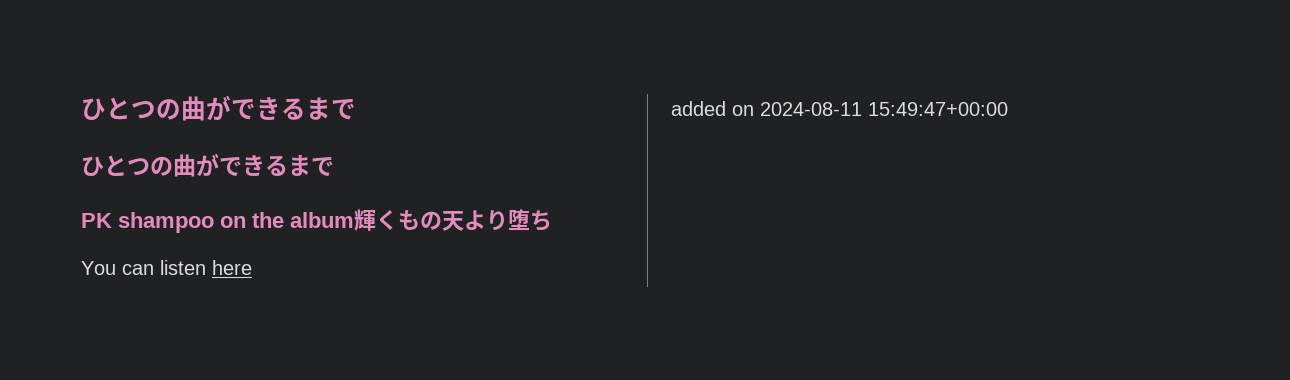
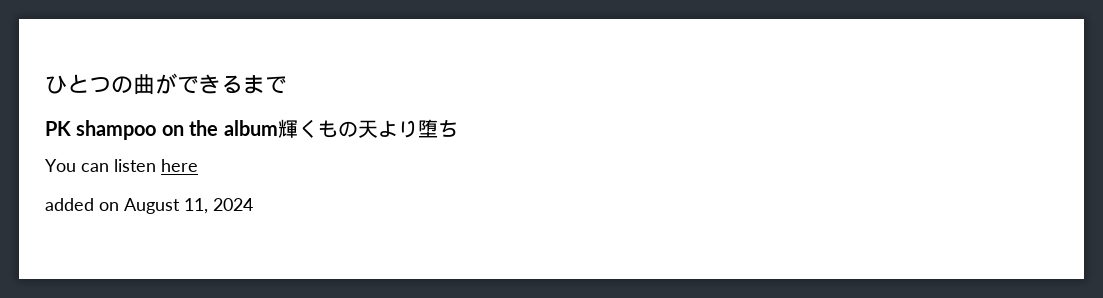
[81,95,356,121] [81,153,334,177] ひとつの曲ができるまで // ひとつの曲ができるまで -> [45,73,287,95] ひとつの曲ができるまで
[760,102,1008,116] 2024-08-11 15:49:47+00:00 -> [124,198,253,214] August 11, 2024

